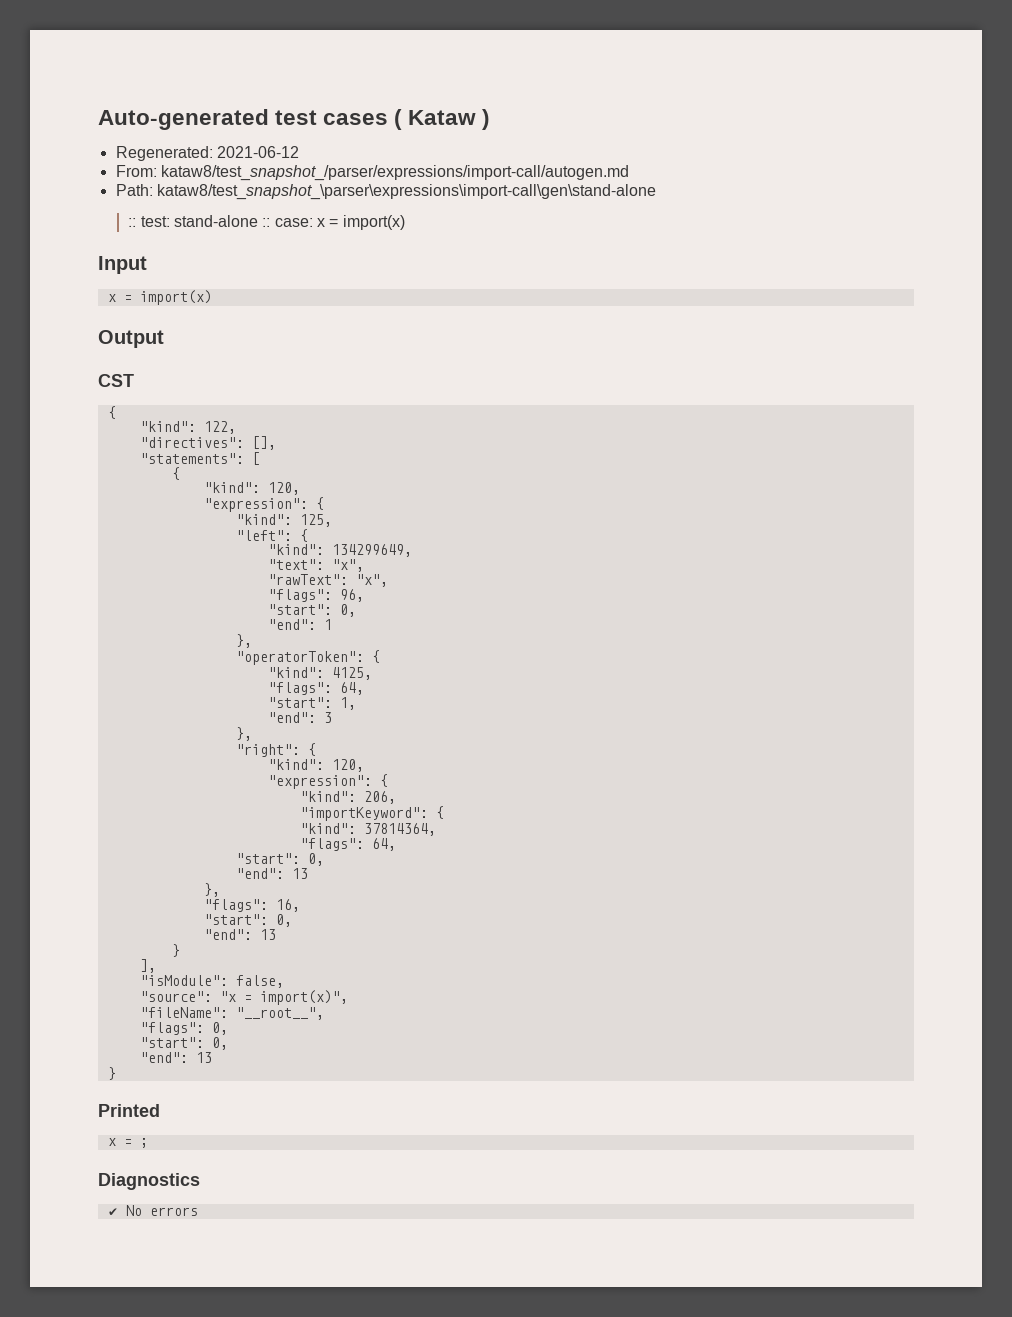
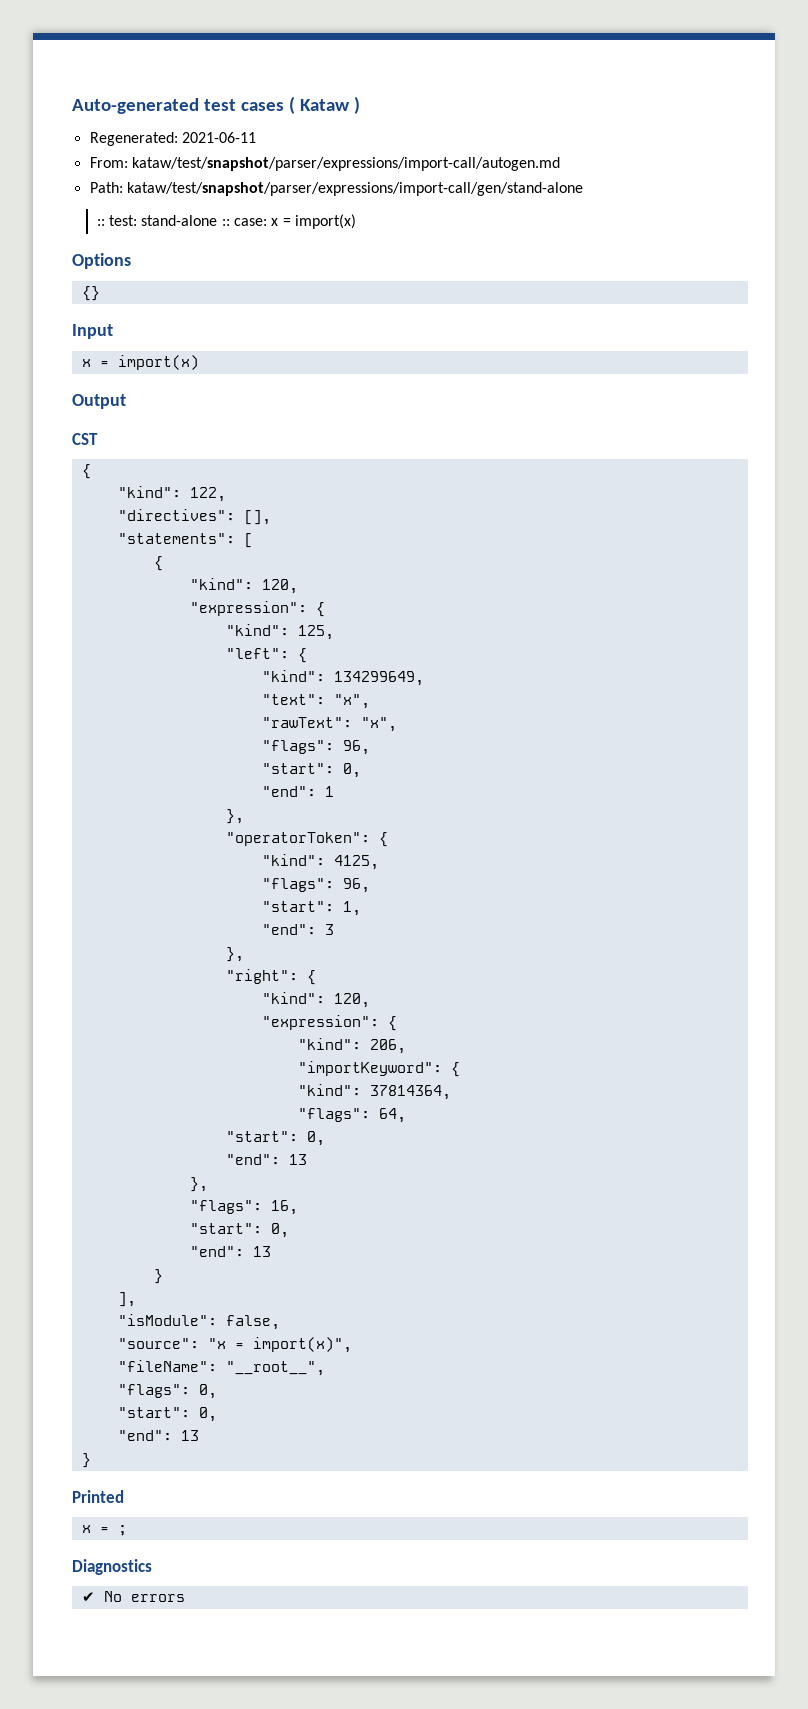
[216,146,299,158] 2021-06-12 -> [181,132,256,143] 2021-06-11
[160,165,629,181] kataw8/test_snapshot_/parser/expressions/import-call/autogen.md -> [131,157,560,171] kataw/test/snapshot/parser/expressions/import-call/autogen.md
[156,184,656,200] kataw8/test_snapshot_\parser\expressions\import-call\gen\stand-alone -> [126,182,583,196] kataw/test/snapshot/parser/expressions/import-call/gen/stand-alone
(405, 222) none -> [72,253,131,269] [81,286,100,301] // Options // {}
[339,682,364,695] 64, -> [342,878,370,893] 96,

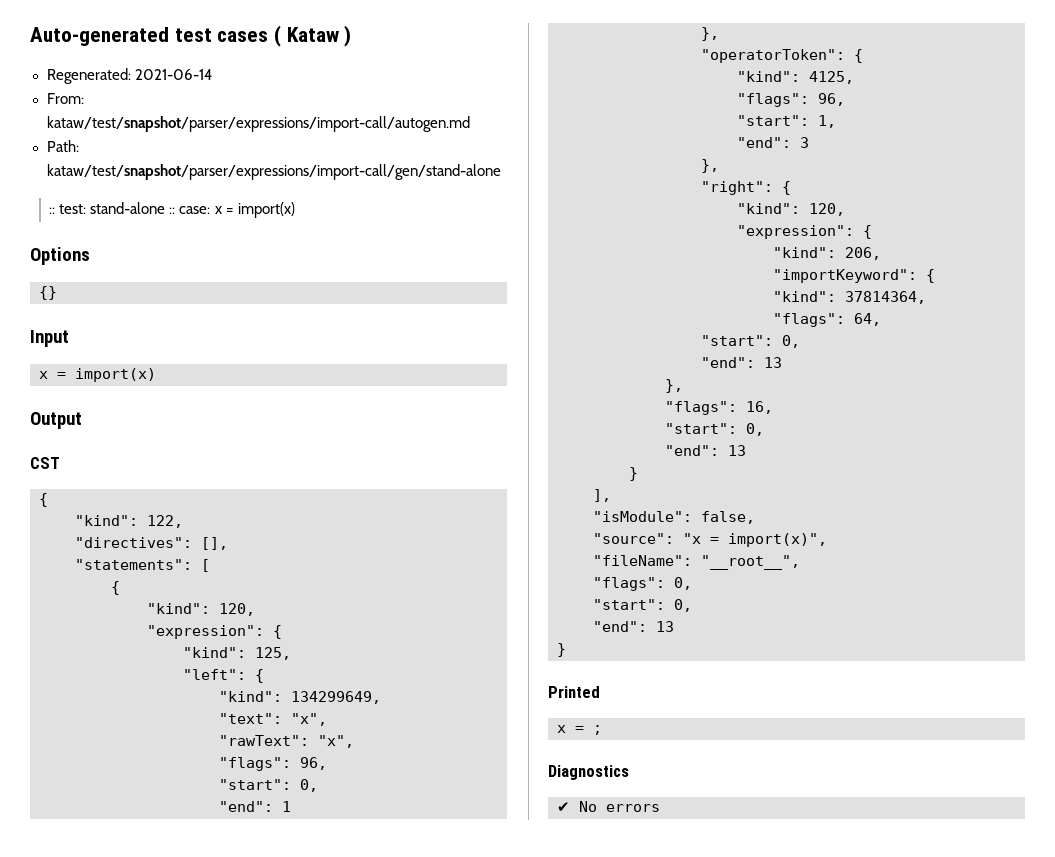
[181,132,256,143] 2021-06-11 -> [134,69,212,80] 2021-06-14

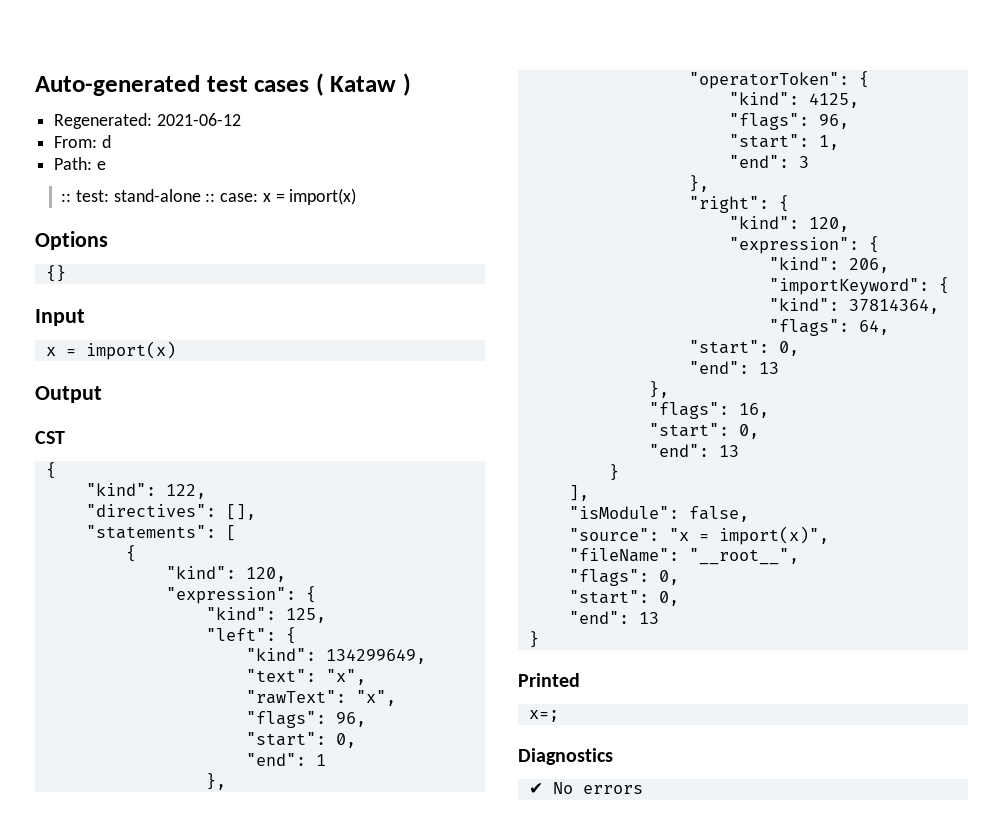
[134,69,212,80] 2021-06-14 -> [156,113,241,126] 2021-06-12
[46,116,470,132] kataw/test/snapshot/parser/expressions/import-call/autogen.md -> [101,135,111,148] d
[46,164,501,180] kataw/test/snapshot/parser/expressions/import-call/gen/stand-alone -> [96,161,106,170] e
[557,725,602,735] x = ; -> [528,710,559,722] x=;

